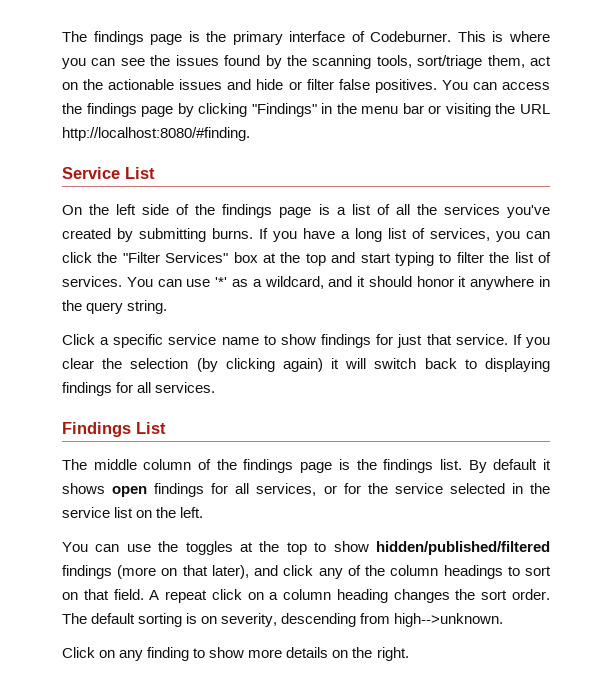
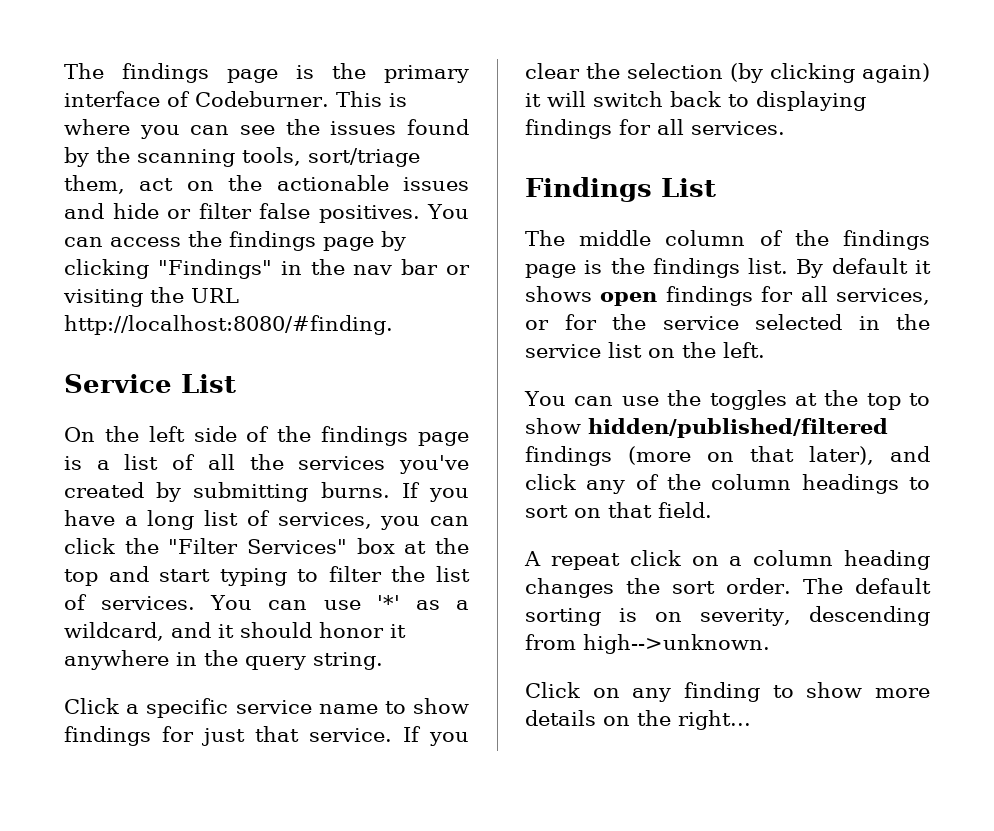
[361,106,399,114] menu -> [353,265,393,275] nav
(144, 594) none -> (712, 510) //
[376,647,409,661] right. -> [678,710,751,730] right...

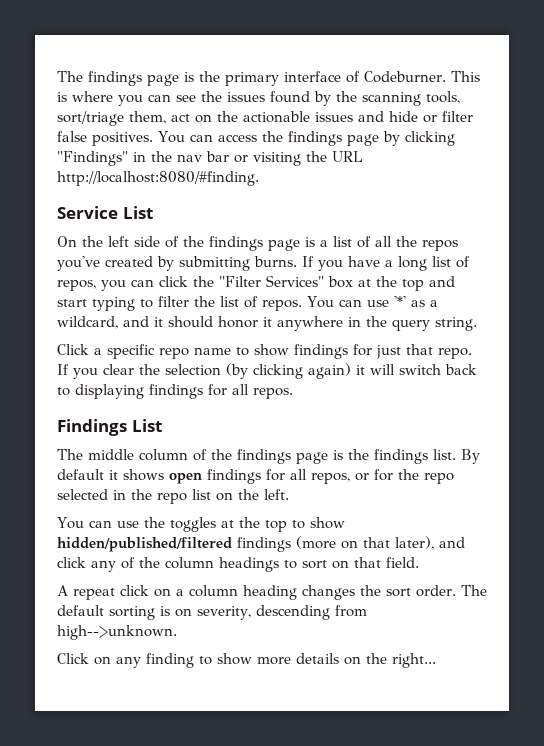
[298,456,386,470] services -> [422,240,458,251] repos
[277,512,372,529] services, -> [57,280,96,291] repos,
[101,596,196,610] services. -> [262,300,302,311] repos.
[235,700,312,714] service -> [159,348,189,359] repo
[309,728,392,742] service. -> [438,348,472,359] repo.
[691,121,785,135] services. -> [253,388,293,399] repos.
[836,288,930,305] services, -> [311,473,350,484] repos,
[662,316,739,330] service -> [424,473,454,484] repo
[525,344,601,358] service -> [157,493,187,504] repo

